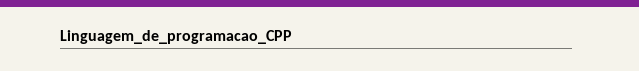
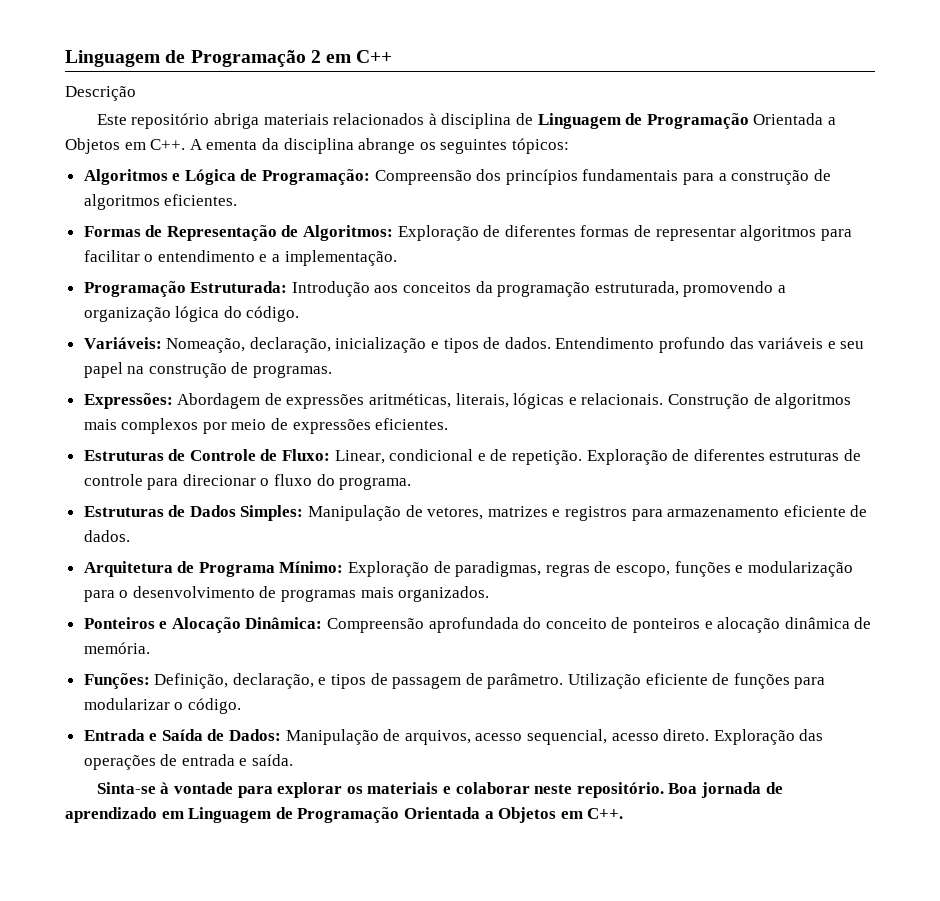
[60,30,292,44] Linguagem_de_programacao_CPP -> [65,50,393,67] [65,86,136,101] [96,113,836,129] [65,138,569,154] [83,169,831,185] [83,194,238,210] [83,225,852,241] [83,250,397,266] [83,281,787,297] [83,306,300,322] [83,337,865,353] [83,362,333,378] [83,393,852,409] [83,418,449,434] [83,449,861,465] [83,474,412,490] [83,505,868,521] [83,530,130,542] [83,561,853,577] [83,586,490,602] [83,617,872,633] [83,642,150,654] [83,673,826,689] [83,698,241,714] [83,729,824,745] [83,754,294,770] [96,782,783,798] [65,807,624,823] Linguagem de Programação 2 em C++ // Descrição // Este repositório abriga materiais relacionados à disciplina de Linguagem de Programação Orientada a Objetos em C++. A ementa da disciplina abrange os seguintes tópicos: // Algoritmos e Lógica de Programação: Compreensão dos princípios fundamentais para a construção de algoritmos eficientes. // Formas de Representação de Algoritmos: Exploração de diferentes formas de representar algoritmos para facilitar o entendimento e a implementação. // Programação Estruturada: Introdução aos conceitos da programação estruturada, promovendo a organização lógica do código. // Variáveis: Nomeação, declaração, inicialização e tipos de dados. Entendimento profundo das variáveis e seu papel na construção de programas. // Expressões: Abordagem de expressões aritméticas, literais, lógicas e relacionais. Construção de algoritmos mais complexos por meio de expressões eficientes. // Estruturas de Controle de Fluxo: Linear, condicional e de repetição. Exploração de diferentes estruturas de controle para direcionar o fluxo do programa. // Estruturas de Dados Simples: Manipulação de vetores, matrizes e registros para armazenamento eficiente de dados. // Arquitetura de Programa Mínimo: Exploração de paradigmas, regras de escopo, funções e modularização para o desenvolvimento de programas mais organizados. // Ponteiros e Alocação Dinâmica: Compreensão aprofundada do conceito de ponteiros e alocação dinâmica de memória. // Funções: Definição, declaração, e tipos de passagem de parâmetro. Utilização eficiente de funções para modularizar o código. // Entrada e Saída de Dados: Manipulação de arquivos, acesso sequencial, acesso direto. Exploração das operações de entrada e saída. // Sinta-se à vontade para explorar os materiais e colaborar neste repositório. Boa jornada de aprendizado em Linguagem de Programação Orientada a Objetos em C++.

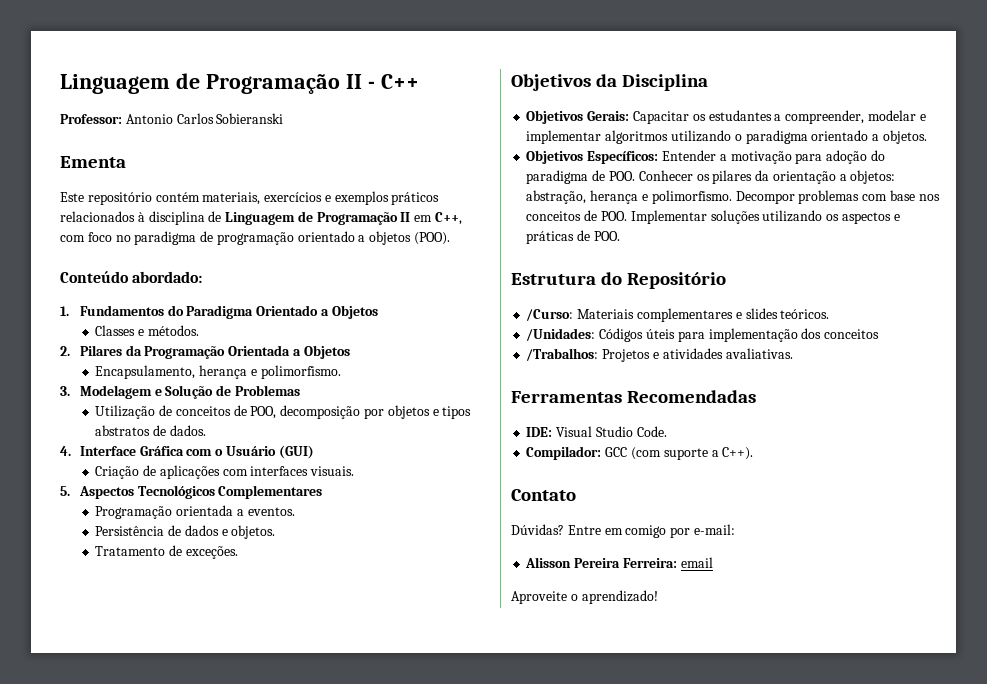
[65,50,352,67] Linguagem de Programação 2 em -> [60,73,375,94] Linguagem de Programação II -
[65,86,136,101] [96,113,329,129] Descrição // Este repositório abriga materiais -> [60,113,284,124] [60,156,126,168] [60,191,440,205] Professor: Antonio Carlos Sobieranski // Ementa // Este repositório contém materiais, exercícios e exemplos práticos
[753,113,836,125] [65,138,569,154] [83,169,831,185] [83,194,238,210] [83,225,852,241] [83,250,397,266] [83,281,787,297] [83,306,300,322] [83,337,865,353] [83,362,333,378] [83,393,852,409] [83,418,449,434] [83,449,861,465] [83,474,412,490] [83,505,868,521] [83,530,130,542] [83,561,853,577] [83,586,490,602] [83,617,872,633] [83,642,150,654] [83,673,826,689] [83,698,241,714] [83,729,824,745] [83,754,294,770] [96,782,783,798] [65,807,624,823] Orientada a Objetos em C++. A ementa da disciplina abrange os seguintes tópicos: // Algoritmos e Lógica de Programação: Compreensão dos princípios fundamentais para a construção de algoritmos eficientes. // Formas de Representação de Algoritmos: Exploração de diferentes formas de representar algoritmos para facilitar o entendimento e a implementação. // Programação Estruturada: Introdução aos conceitos da programação estruturada, promovendo a organização lógica do código. // Variáveis: Nomeação, declaração, inicialização e tipos de dados. Entendimento profundo das variáveis e seu papel na construção de programas. // Expressões: Abordagem de expressões aritméticas, literais, lógicas e relacionais. Construção de algoritmos mais complexos por meio de expressões eficientes. // Estruturas de Controle de Fluxo: Linear, condicional e de repetição. Exploração de diferentes estruturas de controle para direcionar o fluxo do programa. // Estruturas de Dados Simples: Manipulação de vetores, matrizes e registros para armazenamento eficiente de dados. // Arquitetura de Programa Mínimo: Exploração de paradigmas, regras de escopo, funções e modularização para o desenvolvimento de programas mais organizados. // Ponteiros e Alocação Dinâmica: Compreensão aprofundada do conceito de ponteiros e alocação dinâmica de memória. // Funções: Definição, declaração, e tipos de passagem de parâmetro. Utilização eficiente de funções para modularizar o código. // Entrada e Saída de Dados: Manipulação de arquivos, acesso sequencial, acesso direto. Exploração das operações de entrada e saída. // Sinta-se à vontade para explorar os materiais e colaborar neste repositório. Boa jornada de aprendizado em Linguagem de Programação Orientada a Objetos em C++. -> [400,212,463,225] [60,231,451,245] [60,271,203,283] [60,305,378,319] [95,325,199,336] [60,345,350,359] [95,365,341,379] [60,385,301,399] [95,405,472,419] [95,425,206,436] [60,445,314,459] [95,465,355,479] [60,485,323,499] [95,505,295,519] [95,525,276,539] [95,545,238,559] [511,74,709,91] [526,110,926,124] [526,130,927,144] [526,150,885,164] [526,170,896,184] [526,190,940,204] [526,210,900,224] [526,230,620,244] [511,272,727,289] [526,308,830,322] [526,328,880,342] [526,348,793,362] [511,390,757,403] [526,426,667,437] [526,446,754,460] [511,489,576,501] [511,524,735,538] [525,557,713,568] [511,590,658,604] II em C++, com foco no paradigma de programação orientado a objetos (POO). // Conteúdo abordado: // 1. Fundamentos do Paradigma Orientado a Objetos // Classes e métodos. // 2. Pilares da Programação Orientada a Objetos // Encapsulamento, herança e polimorfismo. // 3. Modelagem e Solução de Problemas // Utilização de conceitos de POO, decomposição por objetos e tipos abstratos de dados. // 4. Interface Gráfica com o Usuário (GUI) // Criação de aplicações com interfaces visuais. // 5. Aspectos Tecnológicos Complementares // Programação orientada a eventos. // Persistência de dados e objetos. // Tratamento de exceções. // Objetivos da Disciplina // Objetivos Gerais: Capacitar os estudantes a compreender, modelar e implementar algoritmos utilizando o paradigma orientado a objetos. // Objetivos Específicos: Entender a motivação para adoção do paradigma de POO. Conhecer os pilares da orientação a objetos: abstração, herança e polimorfismo. Decompor problemas com base nos conceitos de POO. Implementar soluções utilizando os aspectos e práticas de POO. // Estrutura do Repositório // /Curso: Materiais complementares e slides teóricos. // /Unidades: Códigos úteis para implementação dos conceitos // /Trabalhos: Projetos e atividades avaliativas. // Ferramentas Recomendadas // IDE: Visual Studio Code. // Compilador: GCC (com suporte a C++). // Contato // Dúvidas? Entre em comigo por e-mail: // Alisson Pereira Ferreira: email // Aproveite o aprendizado!

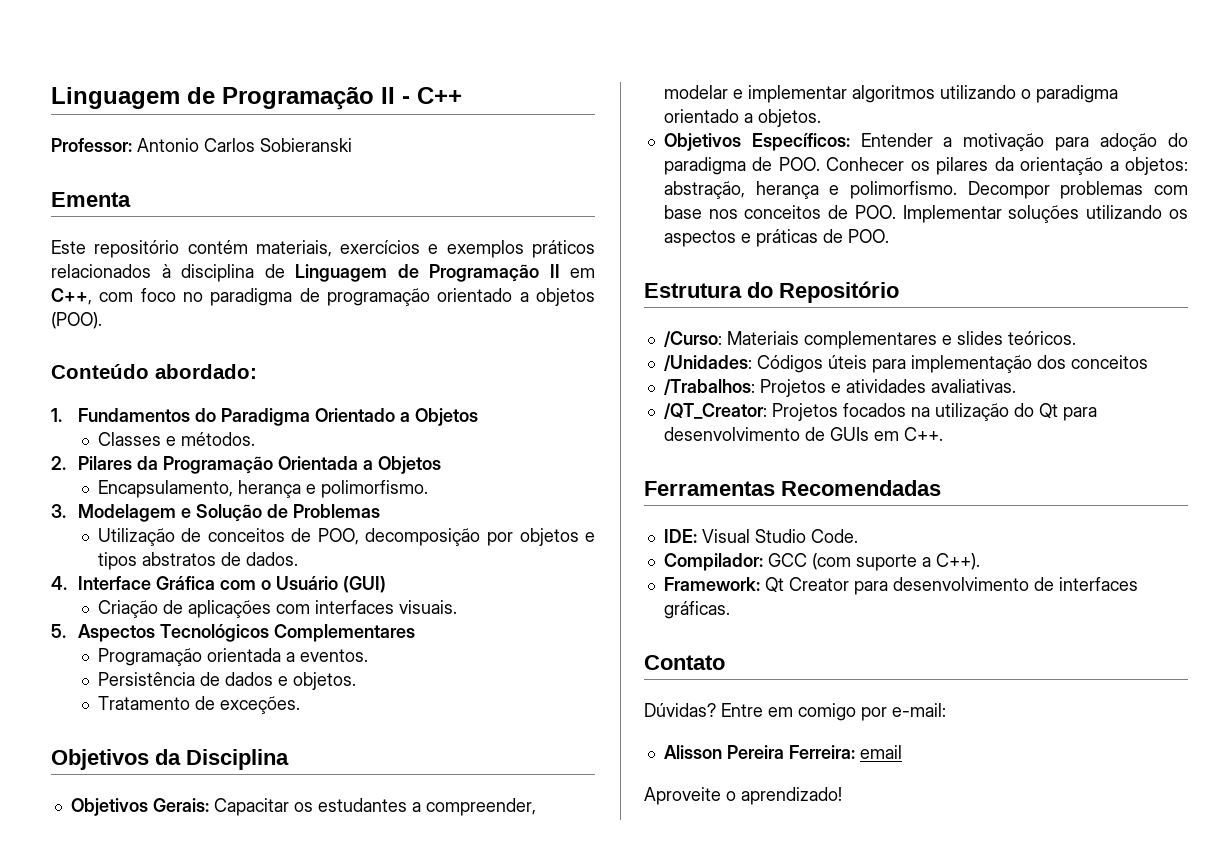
(793, 353) none -> [663,403,1097,421] [663,427,943,441] // /QT_Creator: Projetos focados na utilização do Qt para desenvolvimento de GUIs em C++.
(754, 453) none -> [663,577,1138,595] [663,601,730,619] // Framework: Qt Creator para desenvolvimento de interfaces gráficas.

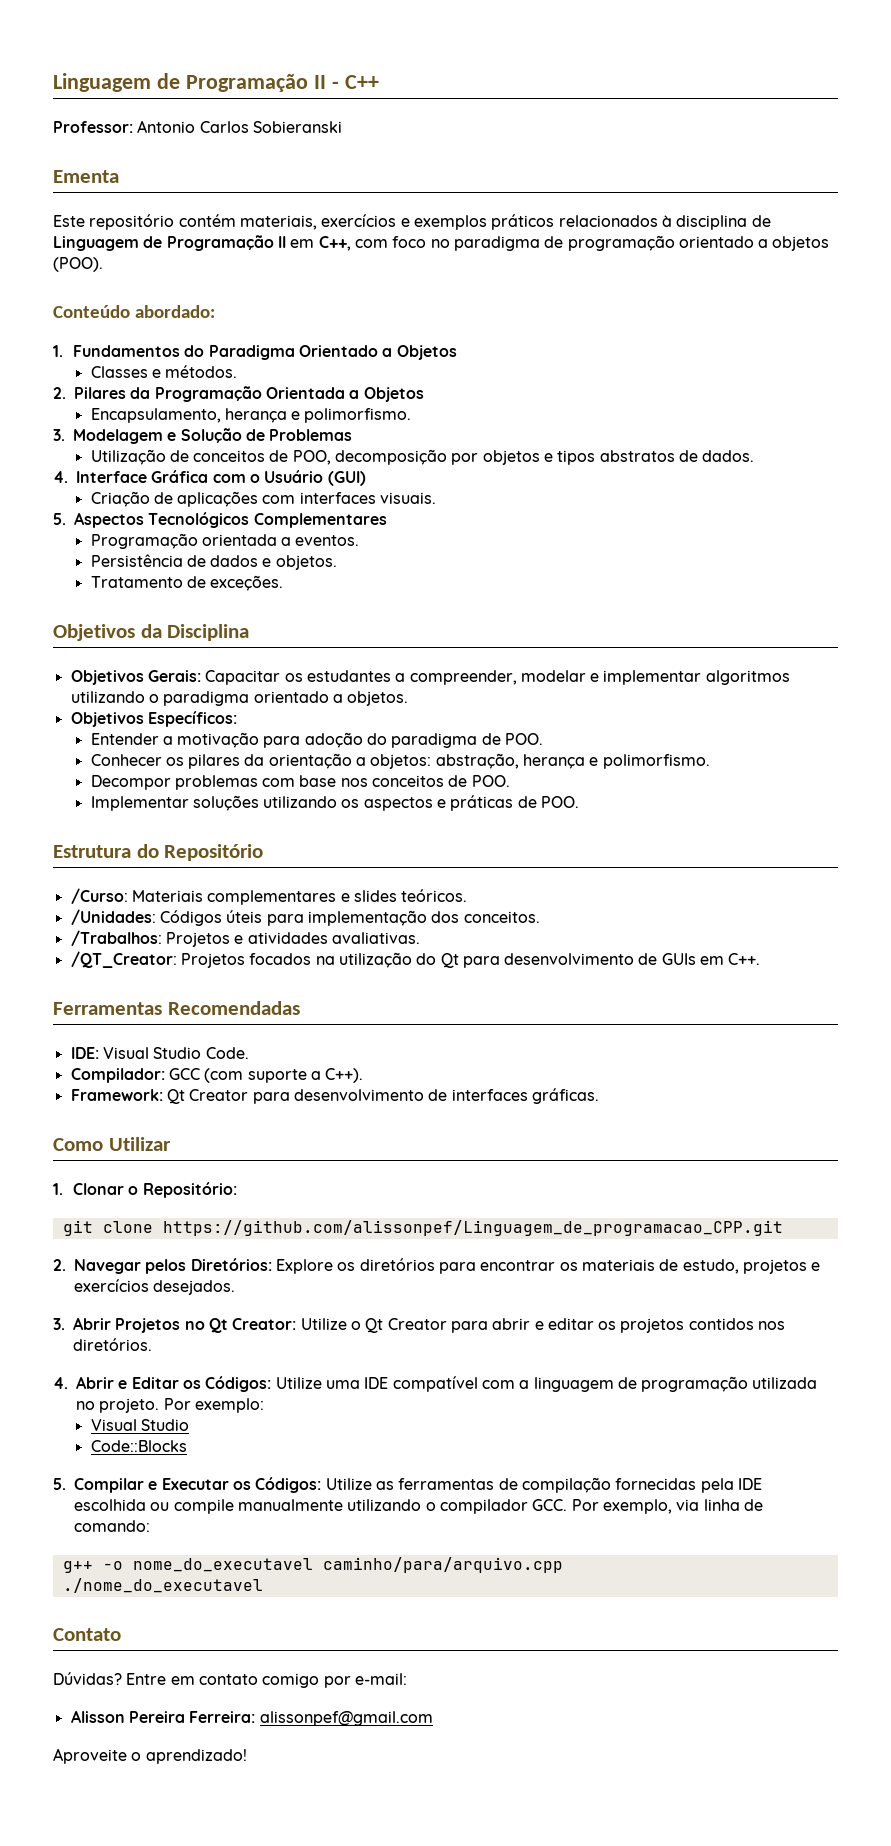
(850, 142) none -> (237, 719) //
(820, 164) none -> (544, 739) //
(957, 190) none -> (710, 761) //
(896, 212) none -> (510, 781) //
[1070,355,1148,369] conceitos -> [463,911,540,923] conceitos.
(730, 610) none -> [53,1137,171,1151] [53,1182,237,1198] [62,1220,783,1236] [53,1258,821,1274] [74,1279,236,1295] [53,1317,786,1333] [73,1338,152,1351] [53,1376,818,1392] [76,1398,264,1413] [90,1419,189,1431] [90,1440,187,1452] [53,1477,762,1493] [74,1499,763,1514] [74,1520,150,1532] [62,1557,563,1573] [62,1578,263,1593] // Como Utilizar // 1. Clonar o Repositório: // git clone https://github.com/alissonpef/Linguagem_de_programacao_CPP.git // 2. Navegar pelos Diretórios: Explore os diretórios para encontrar os materiais de estudo, projetos e exercícios desejados. // 3. Abrir Projetos no Qt Creator: Utilize o Qt Creator para abrir e editar os projetos contidos nos diretórios. // 4. Abrir e Editar os Códigos: Utilize uma IDE compatível com a linguagem de programação utilizada no projeto. Por exemplo: // Visual Studio // Code::Blocks // 5. Compilar e Executar os Códigos: Utilize as ferramentas de compilação fornecidas pela IDE escolhida ou compile manualmente utilizando o compilador GCC. Por exemplo, via linha de comando: // g++ -o nome_do_executavel caminho/para/arquivo.cpp // ./nome_do_executavel
(793, 712) none -> [198,1674,258,1685] contato
[859,745,902,759] email -> [259,1711,433,1726] alissonpef@gmail.com

